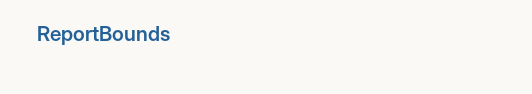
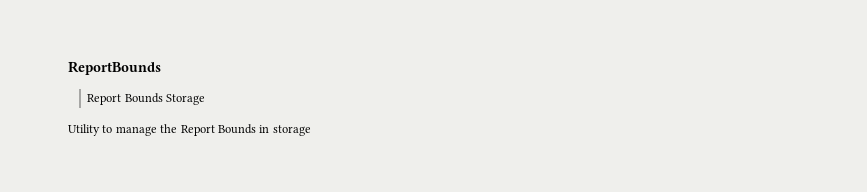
(170, 35) none -> [87,93,206,105] [68,124,311,136] // Report Bounds Storage // Utility to manage the Report Bounds in storage

